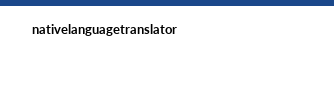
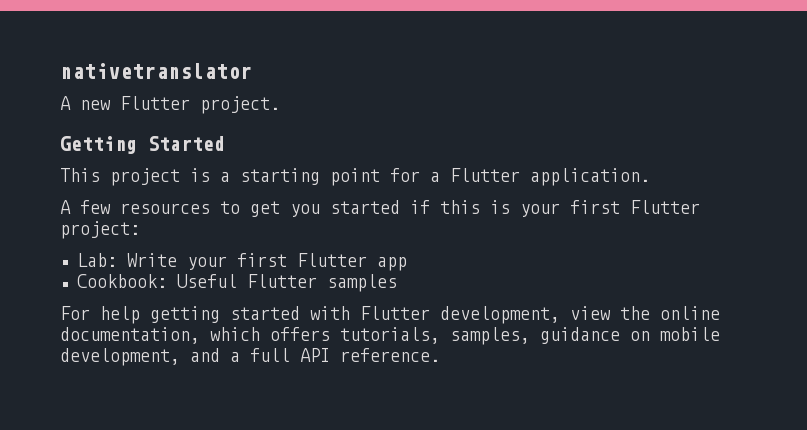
[32,24,177,36] nativelanguagetranslator -> [60,63,252,79] [60,96,280,114] [60,136,225,154] [60,168,650,186] [60,200,700,217] [60,221,140,239] [76,253,407,271] [76,274,397,292] [60,306,720,324] [60,327,720,345] [60,348,440,366] nativetranslator // A new Flutter project. // Getting Started // This project is a starting point for a Flutter application. // A few resources to get you started if this is your first Flutter project: // Lab: Write your first Flutter app // Cookbook: Useful Flutter samples // For help getting started with Flutter development, view the online documentation, which offers tutorials, samples, guidance on mobile development, and a full API reference.

